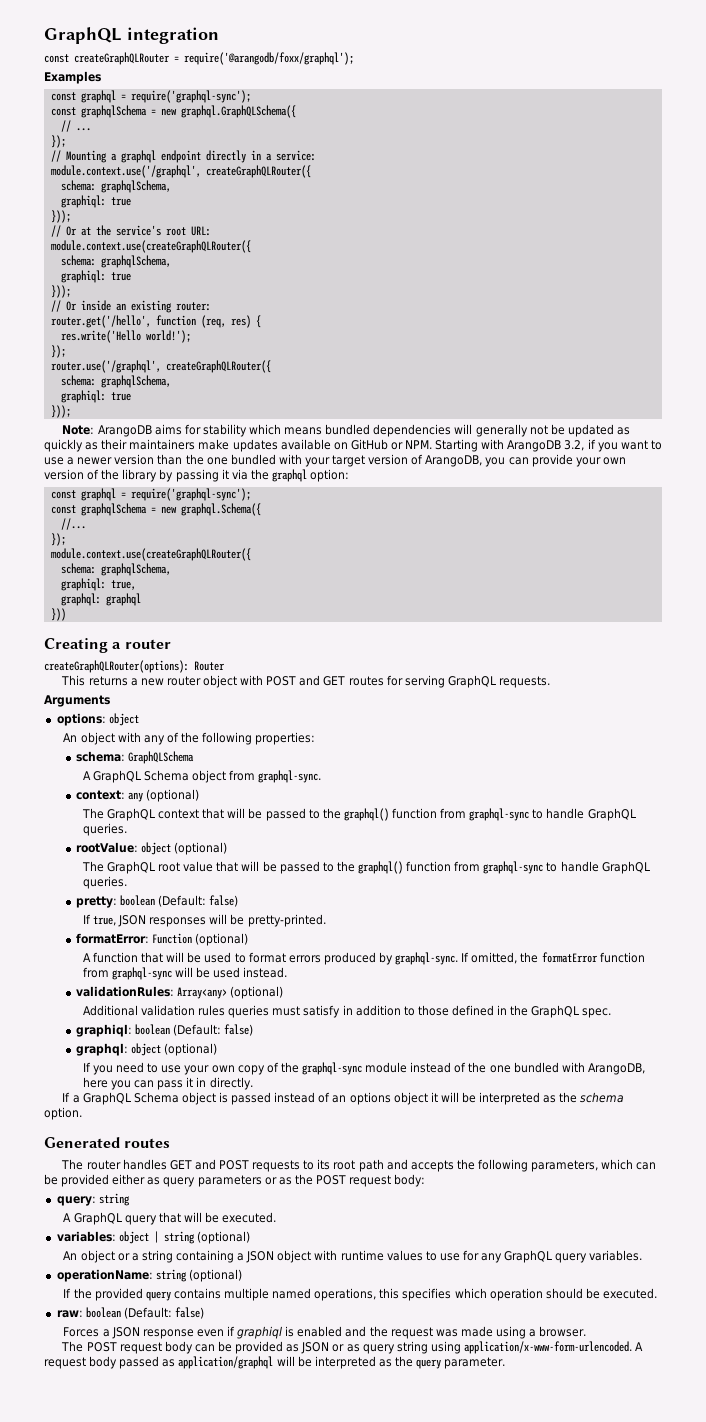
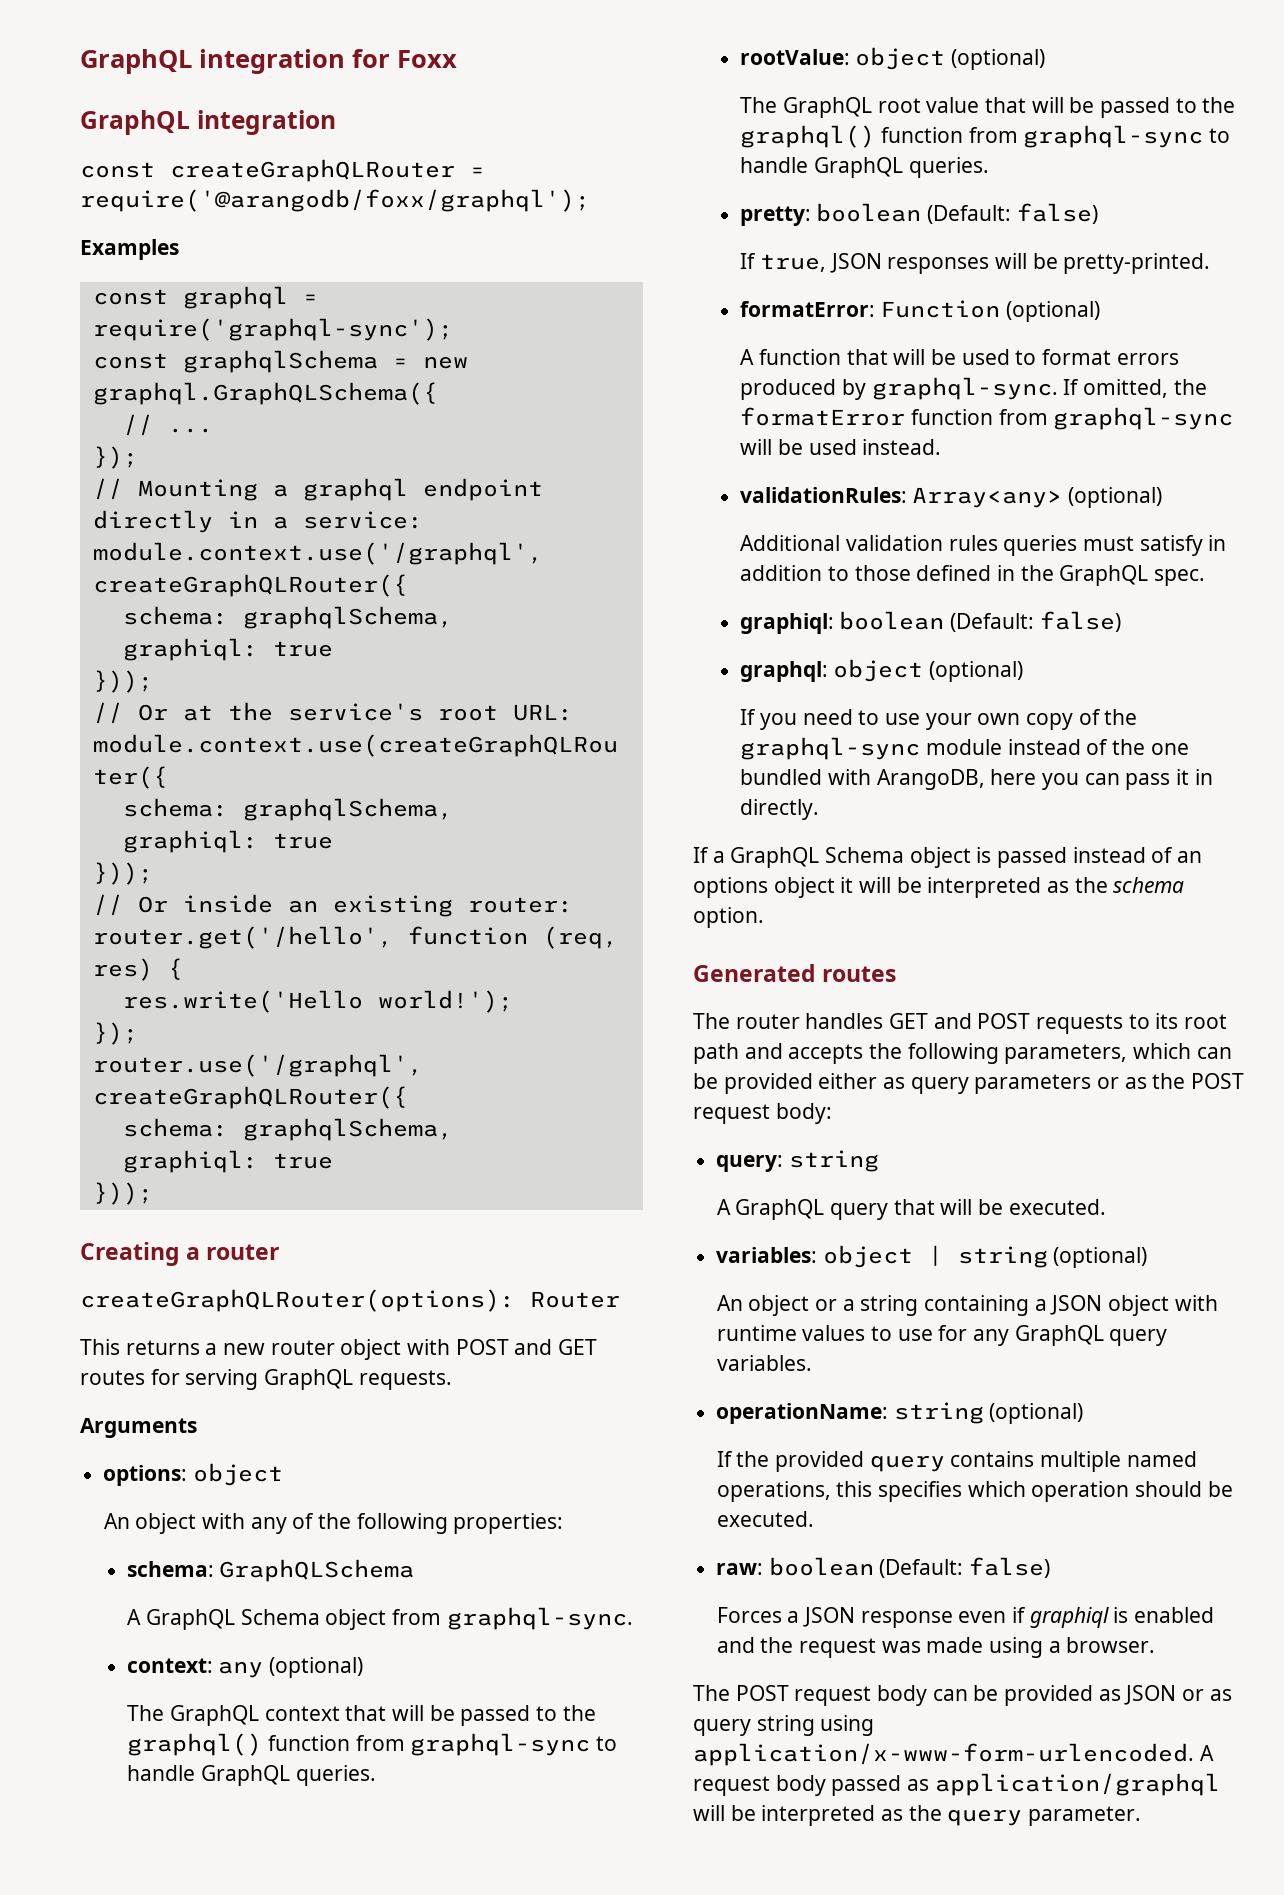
[44,27,219,44] GraphQL integration -> [80,49,457,74] [80,110,336,135] GraphQL integration for Foxx // GraphQL integration
[62,424,630,437] [44,439,662,452] [44,454,626,467] [44,469,350,482] [50,488,251,501] [50,503,261,516] [60,518,86,530] [50,533,66,546] [50,548,251,561] [60,563,171,576] [60,578,136,591] [60,593,141,606] [50,608,66,621] // Note: ArangoDB aims for stability which means bundled dependencies will generally not be updated as quickly as their maintainers make updates available on GitHub or NPM. Starting with ArangoDB 3.2, if you want to use a newer version than the one bundled with your target version of ArangoDB, you can provide your own version of the library by passing it via the graphql option: // const graphql = require('graphql-sync'); // const graphqlSchema = new graphql.Schema({ // //... // }); // module.context.use(createGraphQLRouter({ // schema: graphqlSchema, // graphiql: true, // graphql: graphql // })) -> (153, 1193) none

